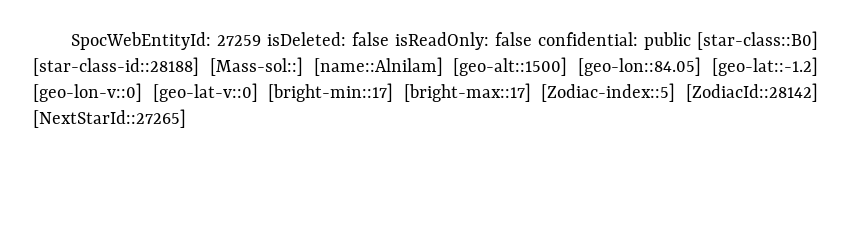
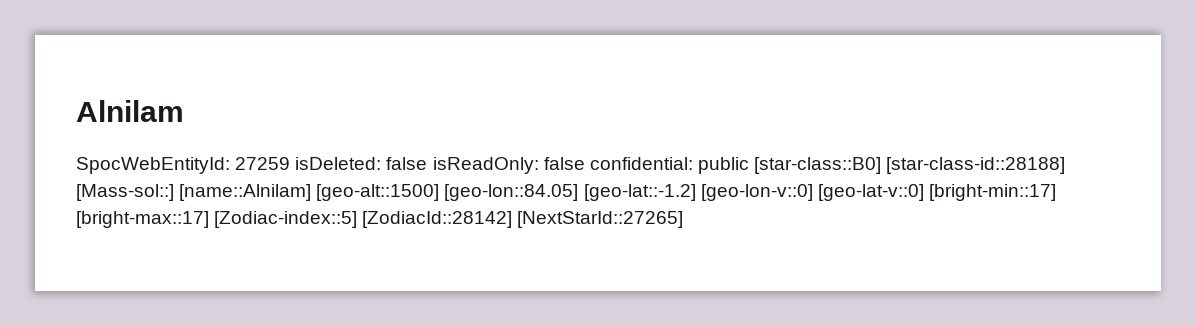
(71, 41) none -> [76,100,184,122] Alnilam //

